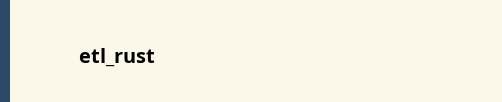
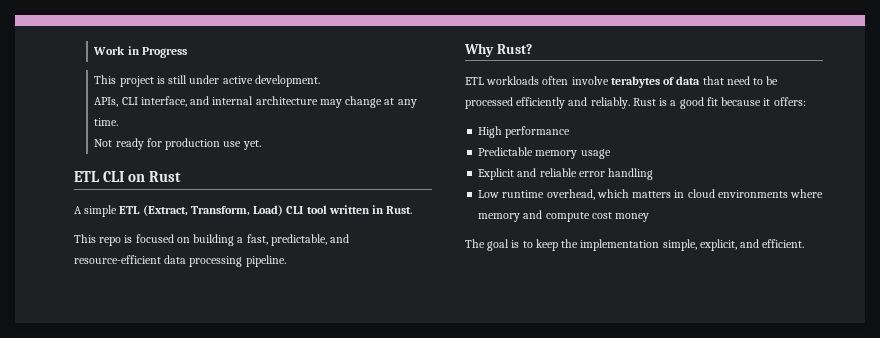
[79,48,155,67] etl_rust -> [93,46,187,58] [94,75,320,87] [94,96,417,108] [94,118,119,126] [94,138,261,150] [74,171,182,182] [74,205,413,217] [74,234,350,246] [74,255,286,267] [464,43,532,57] [465,76,779,88] [465,97,806,109] [478,126,571,138] [478,147,611,159] [478,168,654,180] [478,189,824,200] [478,210,650,222] [465,239,805,251] Work in Progress // This project is still under active development. // APIs, CLI interface, and internal architecture may change at any time. // Not ready for production use yet. // ETL CLI on Rust // A simple ETL (Extract, Transform, Load) CLI tool written in Rust. // This repo is focused on building a fast, predictable, and resource-efficient data processing pipeline. // Why Rust? // ETL workloads often involve terabytes of data that need to be processed efficiently and reliably. Rust is a good fit because it offers: // High performance // Predictable memory usage // Explicit and reliable error handling // Low runtime overhead, which matters in cloud environments where memory and compute cost money // The goal is to keep the implementation simple, explicit, and efficient.

